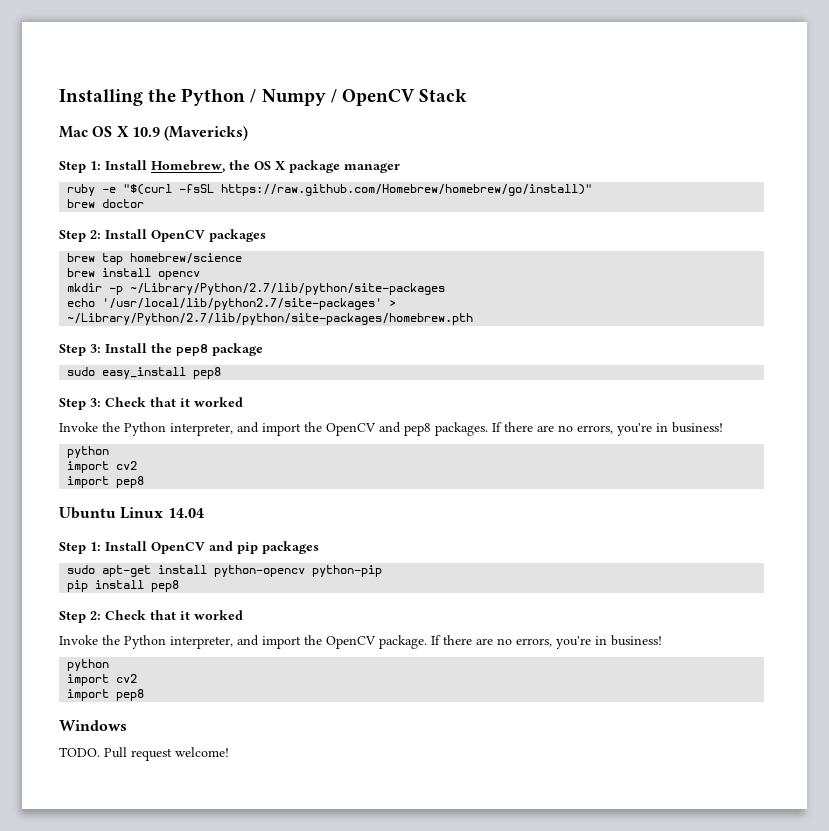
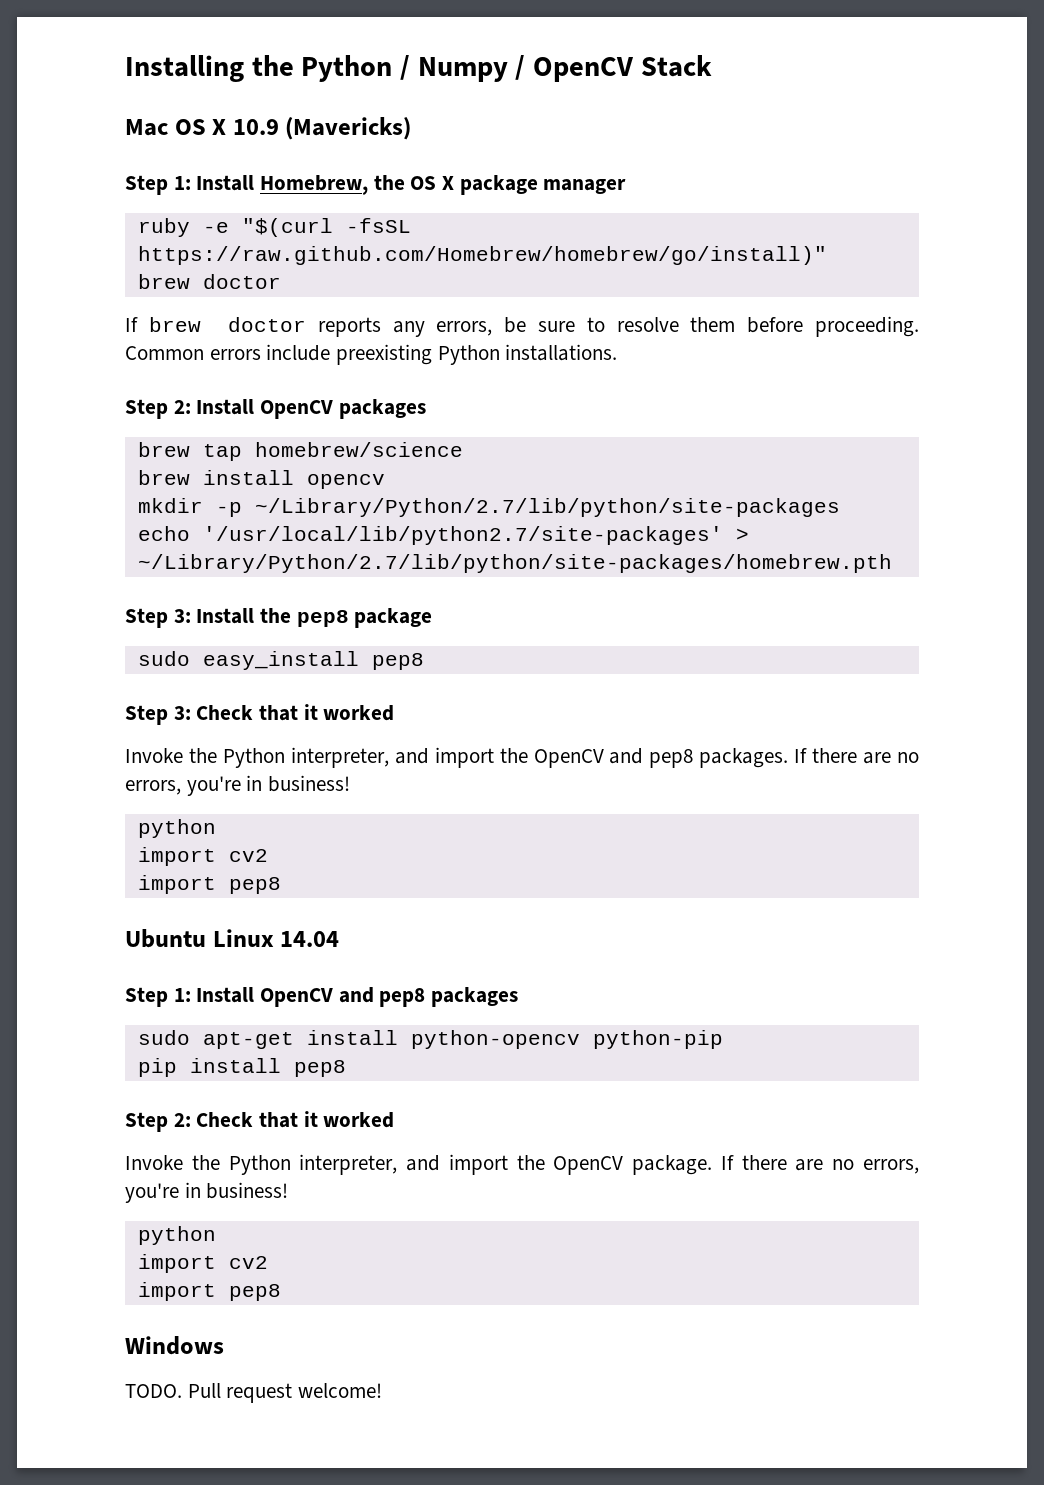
(145, 203) none -> [125,316,919,337] [125,344,618,365] // If brew doctor reports any errors, be sure to resolve them before proceeding. Common errors include preexisting Python installations.
[237,542,258,554] pip -> [379,988,426,1007] pep8

